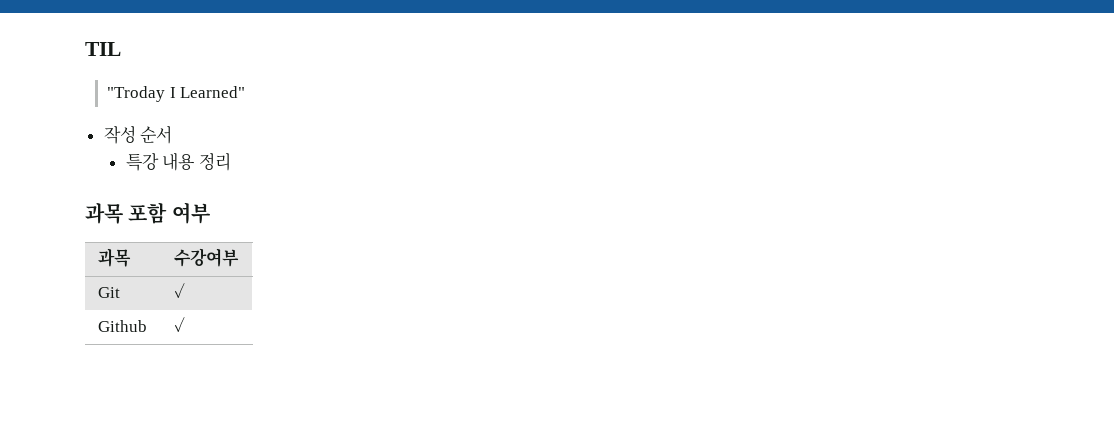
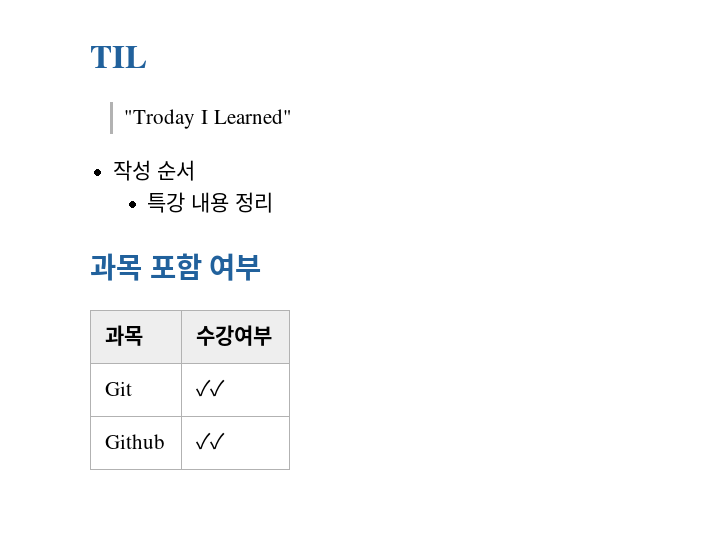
[174,283,186,298] ✓ -> [196,379,226,397] ✓✓
[174,317,186,332] ✓ -> [196,432,226,450] ✓✓

